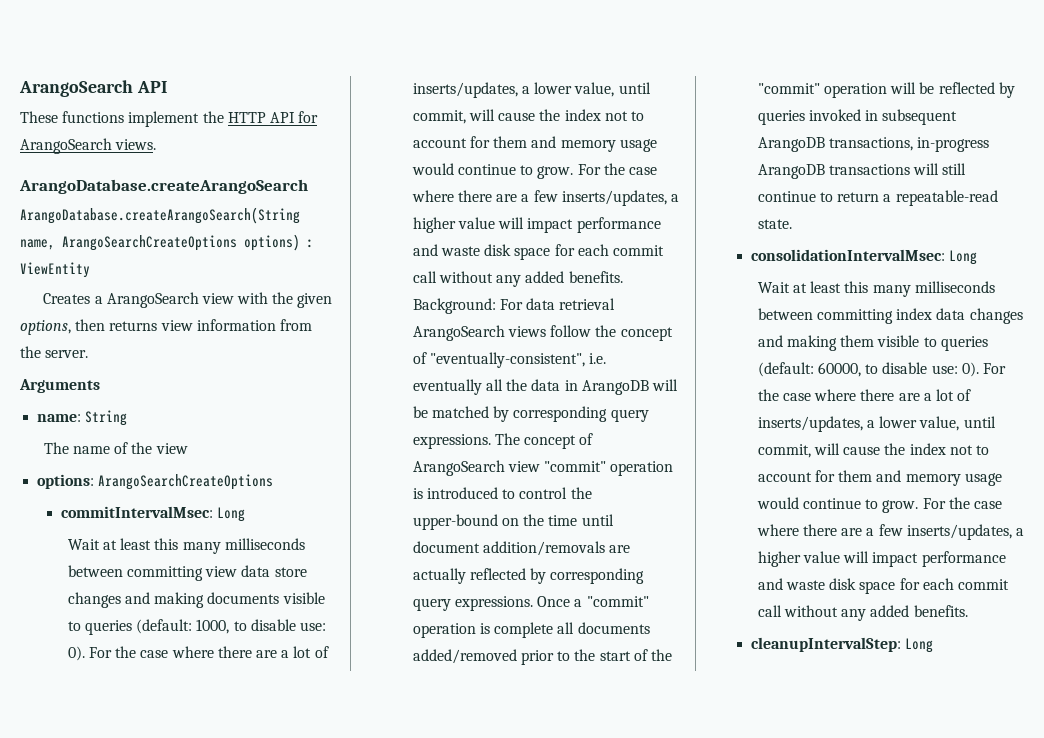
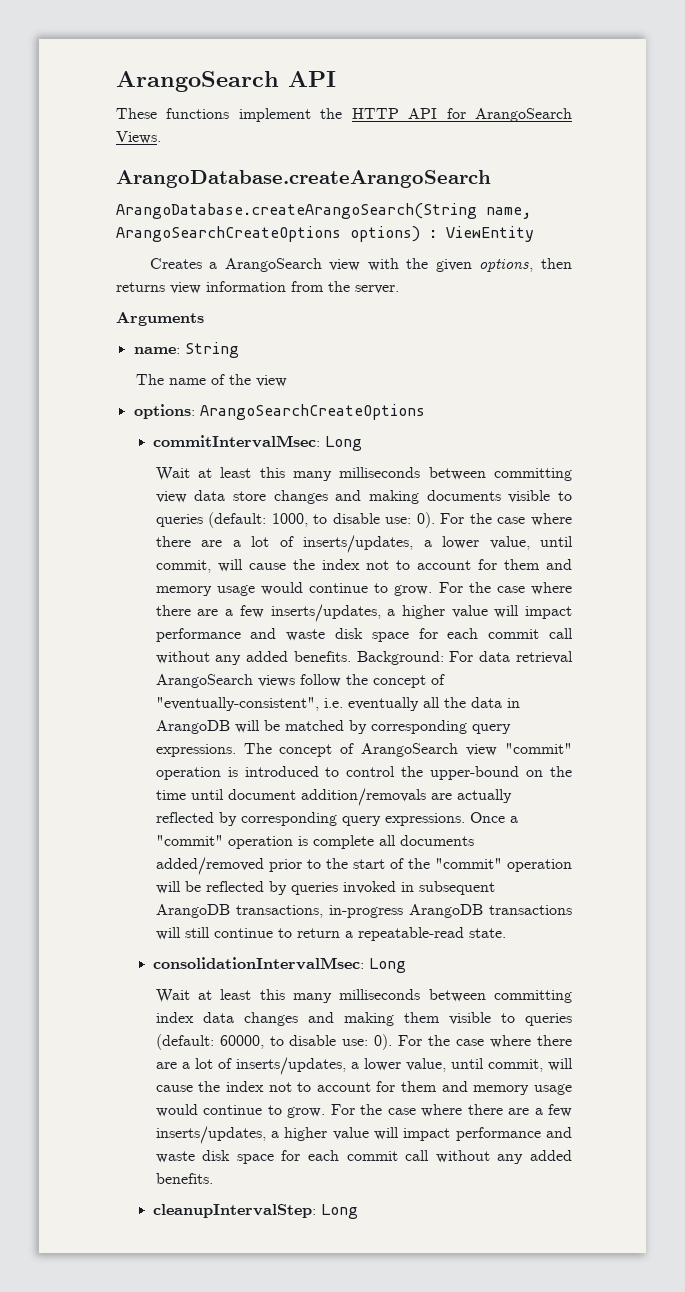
[115,139,157,150] views. -> [116,131,161,144] Views.

